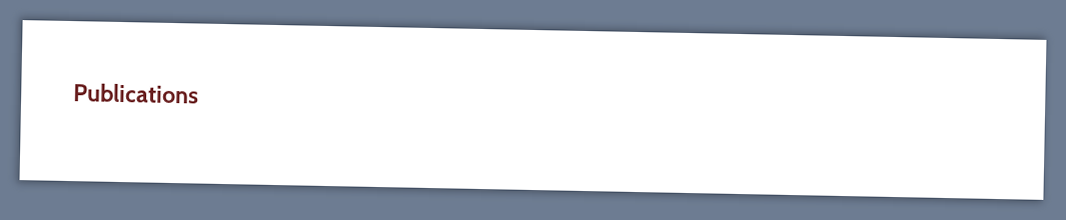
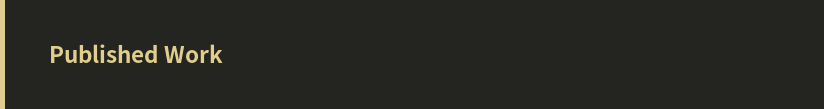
[73,83,199,104] Publications -> [49,44,224,63] Published Work

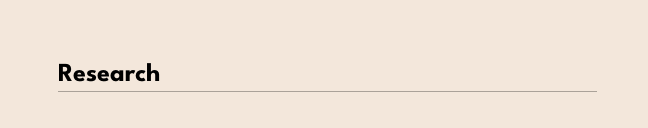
[49,44,224,63] Published Work -> [58,63,160,82] Research

